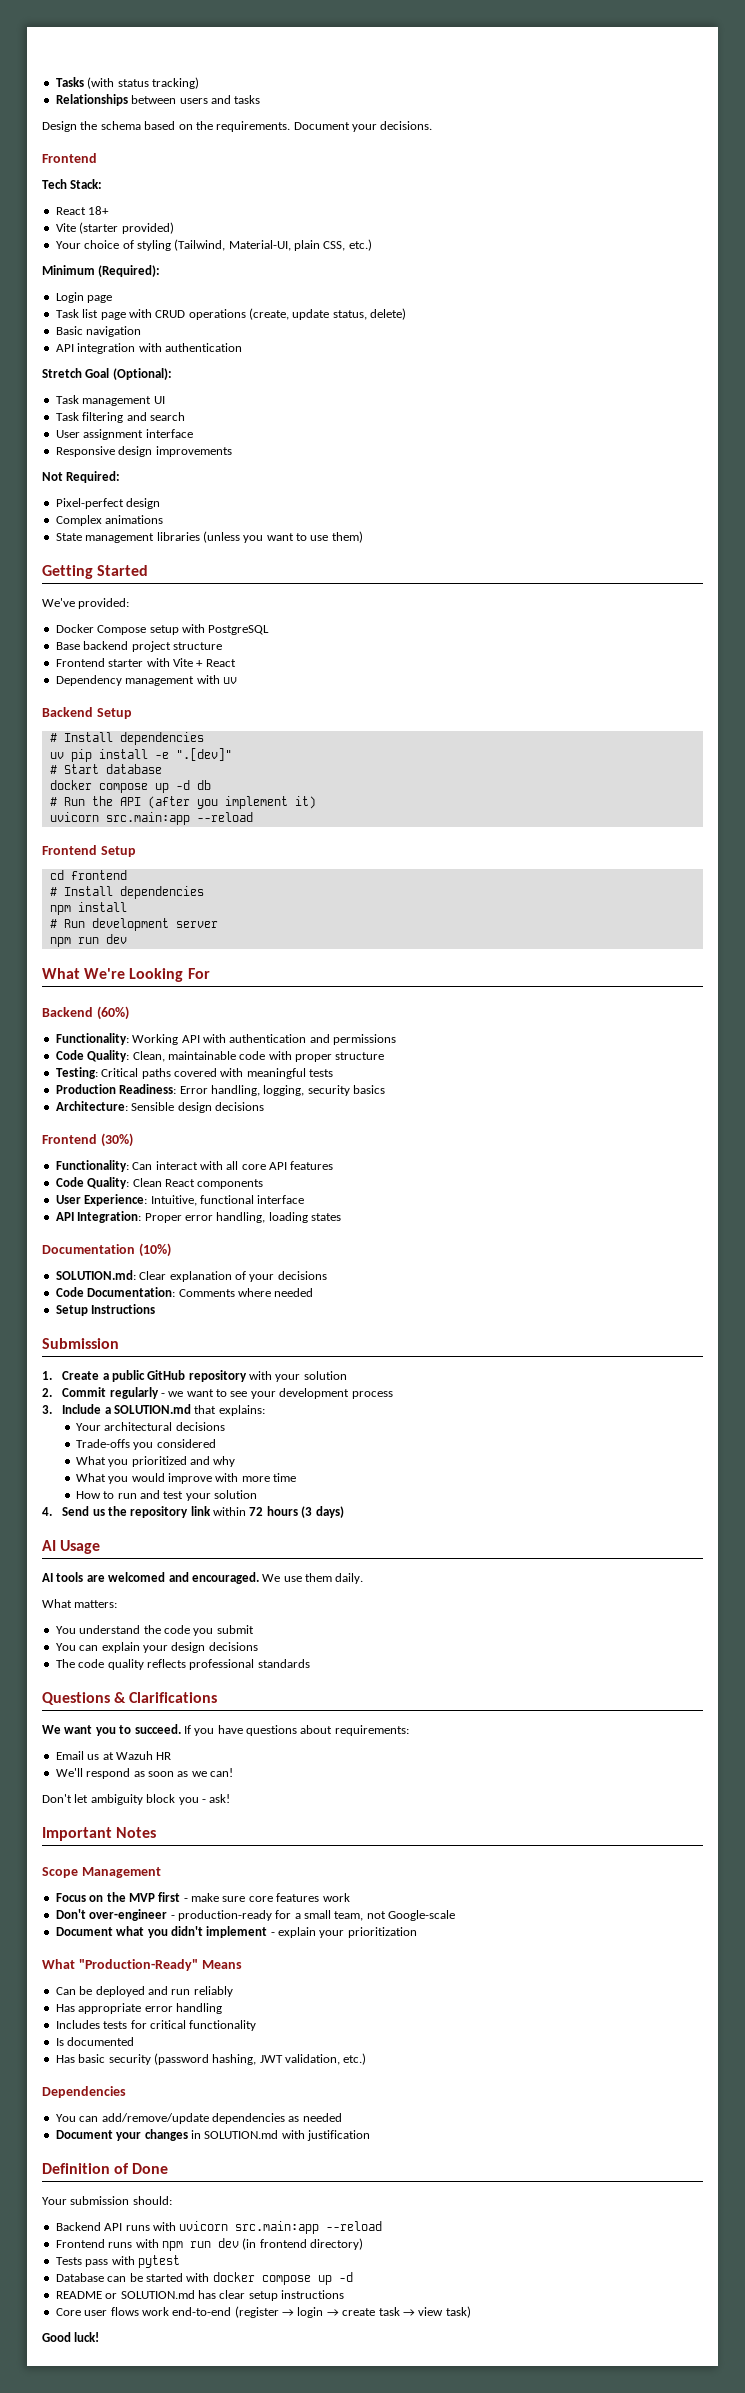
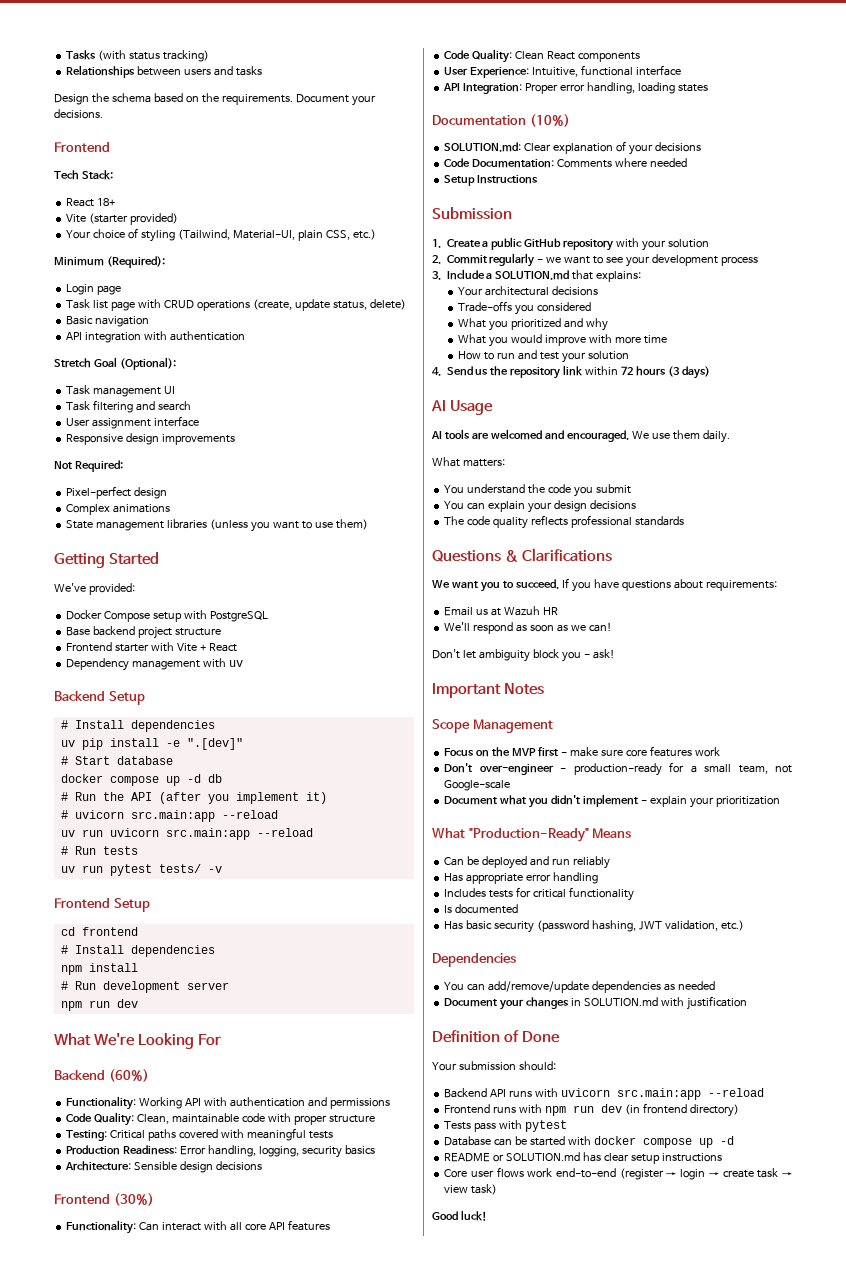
[49,812,253,825] uvicorn src.main:app --reload -> [60,810,278,822] [60,828,313,840] [60,846,138,855] [60,864,222,876] # uvicorn src.main:app --reload // uv run uvicorn src.main:app --reload // # Run tests // uv run pytest tests/ -v

